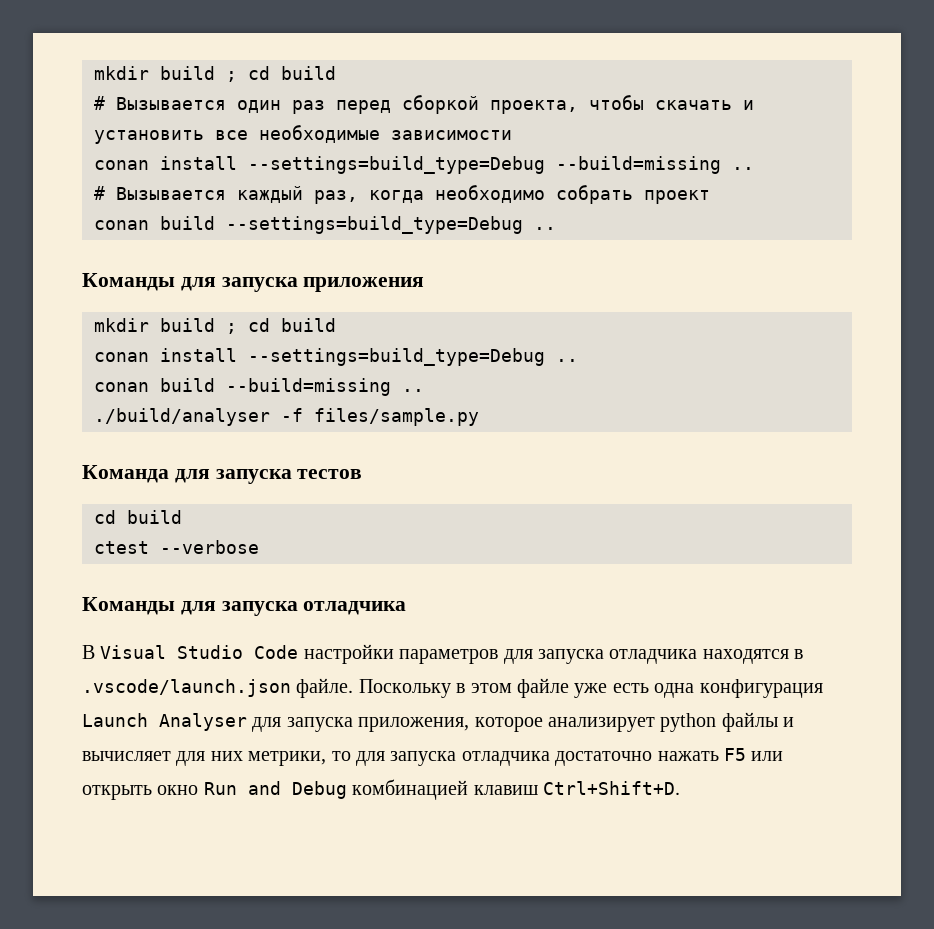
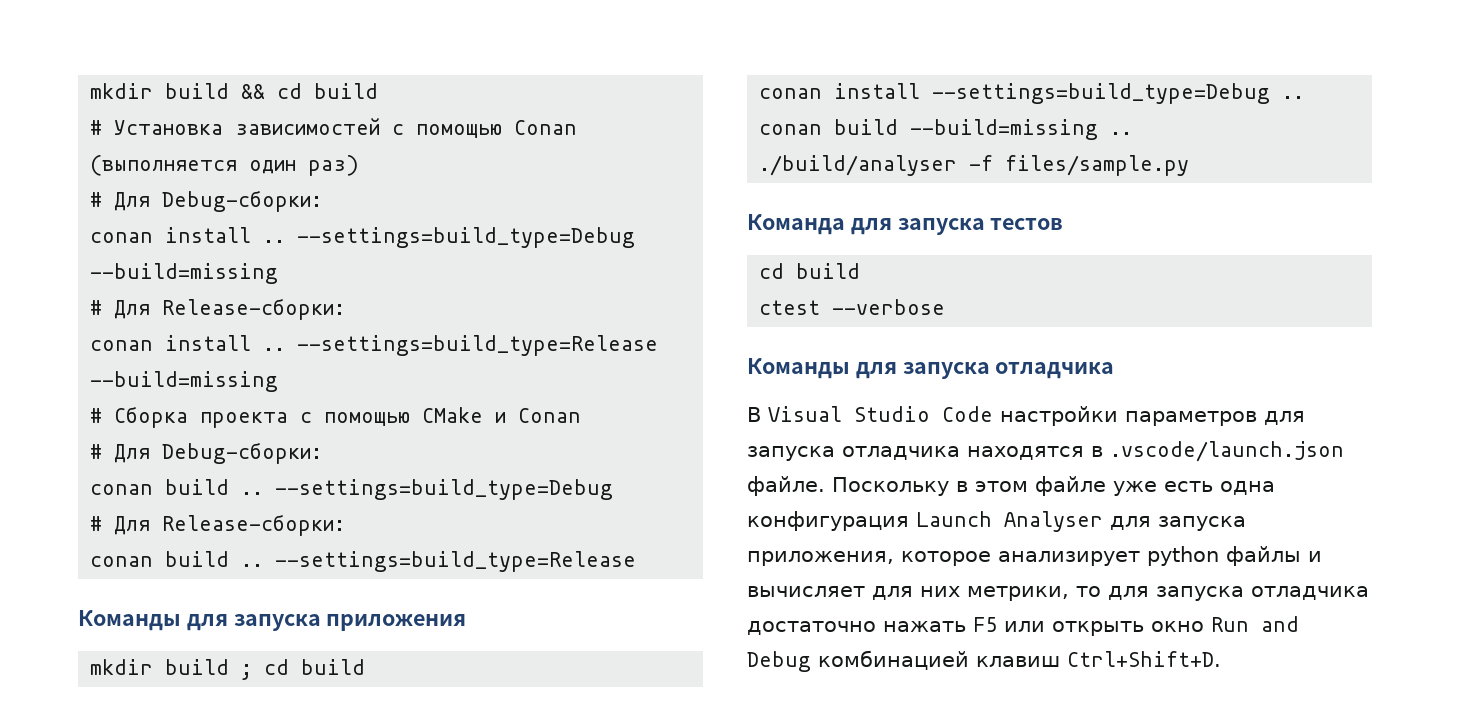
[94,66,237,82] mkdir build ; -> [90,83,266,99] mkdir build &&
[116,95,754,114] [94,125,512,144] [94,156,237,170] Вызывается один раз перед сборкой проекта, чтобы скачать и установить все необходимые зависимости // conan install -> [114,118,578,138] [90,155,360,176] [90,190,323,212] [90,227,286,243] Установка зависимостей с помощью Conan (выполняется один раз) // # Для Debug-сборки: // conan install ..
[732,167,754,170] [94,185,710,204] [94,216,556,234] .. // # Вызывается каждый раз, когда необходимо собрать проект // conan build --settings=build_type=Debug .. -> [90,298,346,320] [90,335,659,356] [90,371,279,392] [90,406,582,428] [90,442,323,464] [90,479,614,500] [90,514,346,536] [90,551,637,572] // # Для Release-сборки: // conan install .. --settings=build_type=Release --build=missing // # Сборка проекта с помощью CMake и Conan // # Для Debug-сборки: // conan build .. --settings=build_type=Debug // # Для Release-сборки: // conan build .. --settings=build_type=Release

